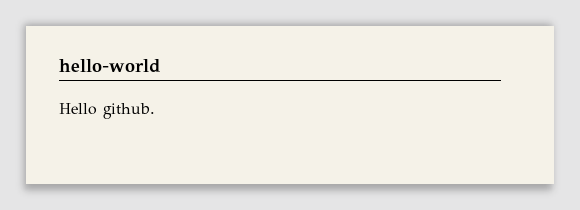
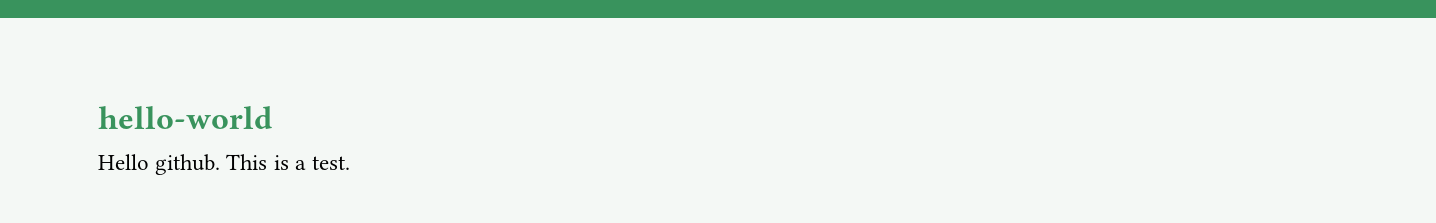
(155, 111) none -> [226,154,351,170] This is a test.

